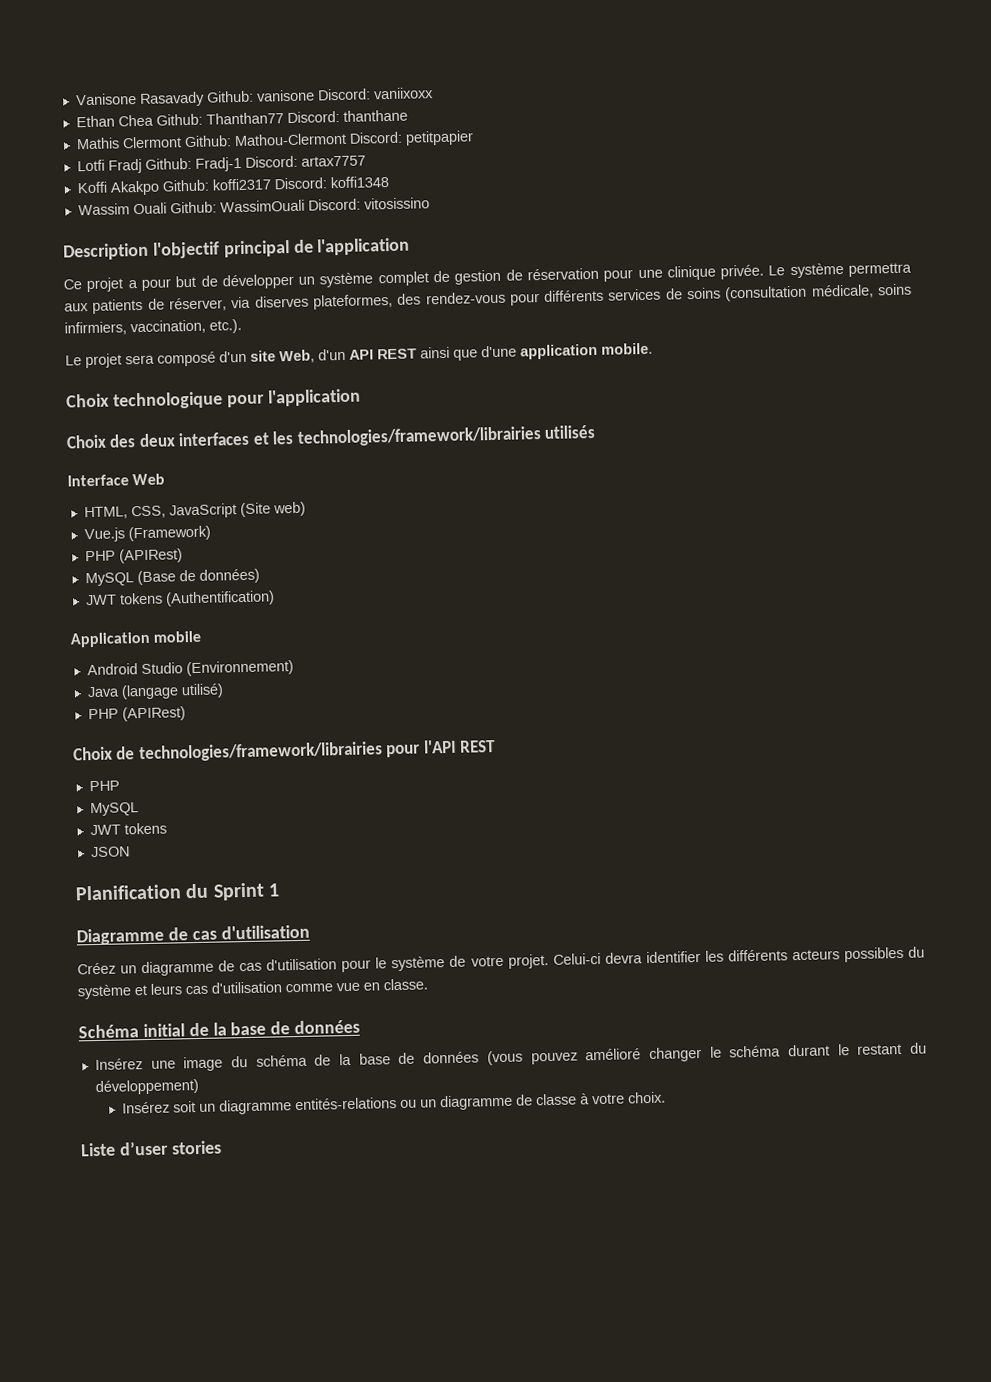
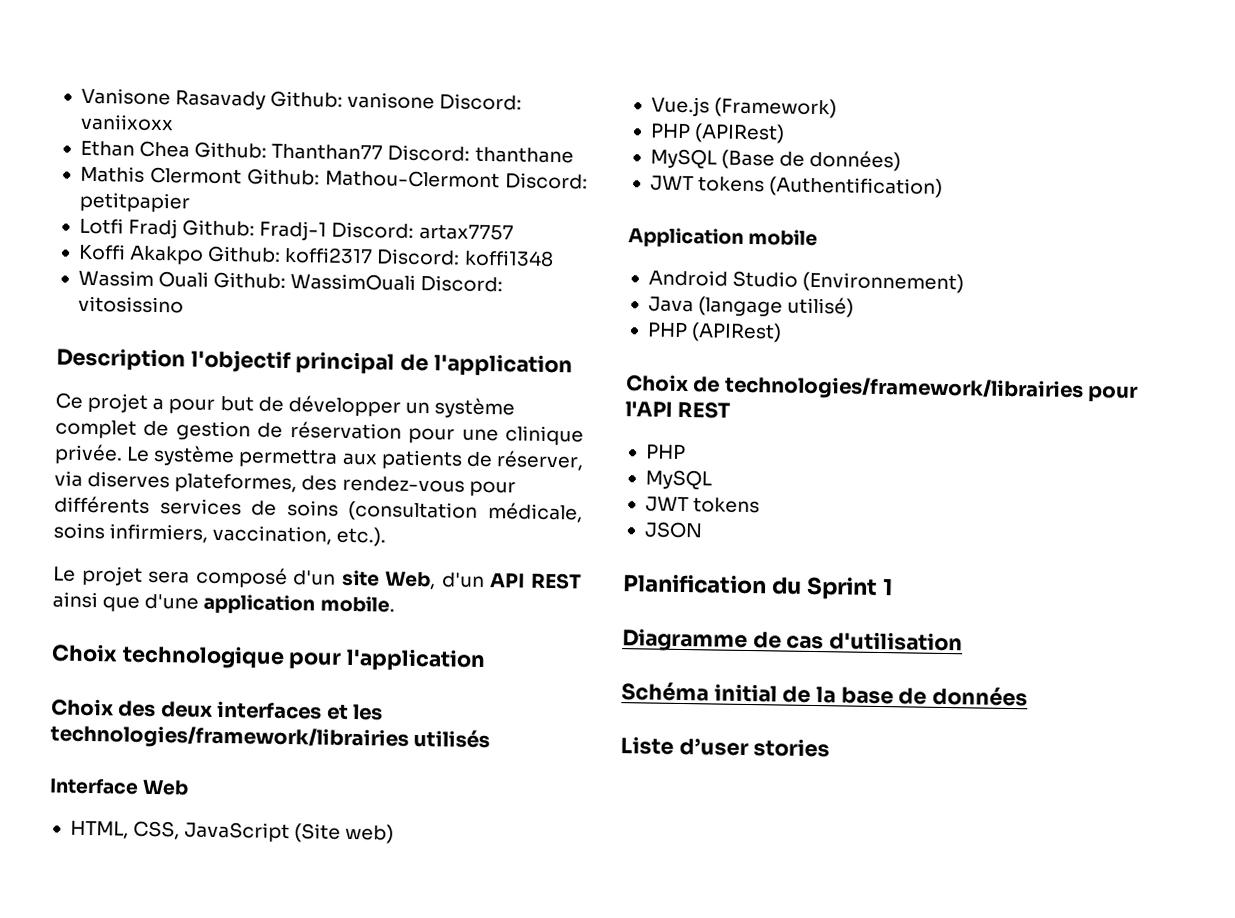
[77,946,926,977] [77,978,428,1000] // Créez un diagramme de cas d'utilisation pour le système de votre projet. Celui-ci devra identifier les différents acteurs possibles du système et leurs cas d'utilisation comme vue en classe. -> (964, 641) none
[94,1042,928,1072] [94,1078,199,1096] [121,1091,666,1115] // Insérez une image du schéma de la base de données (vous pouvez amélioré changer le schéma durant le restant du développement) // Insérez soit un diagramme entités-relations ou un diagramme de classe à votre choix. -> (1029, 696) none

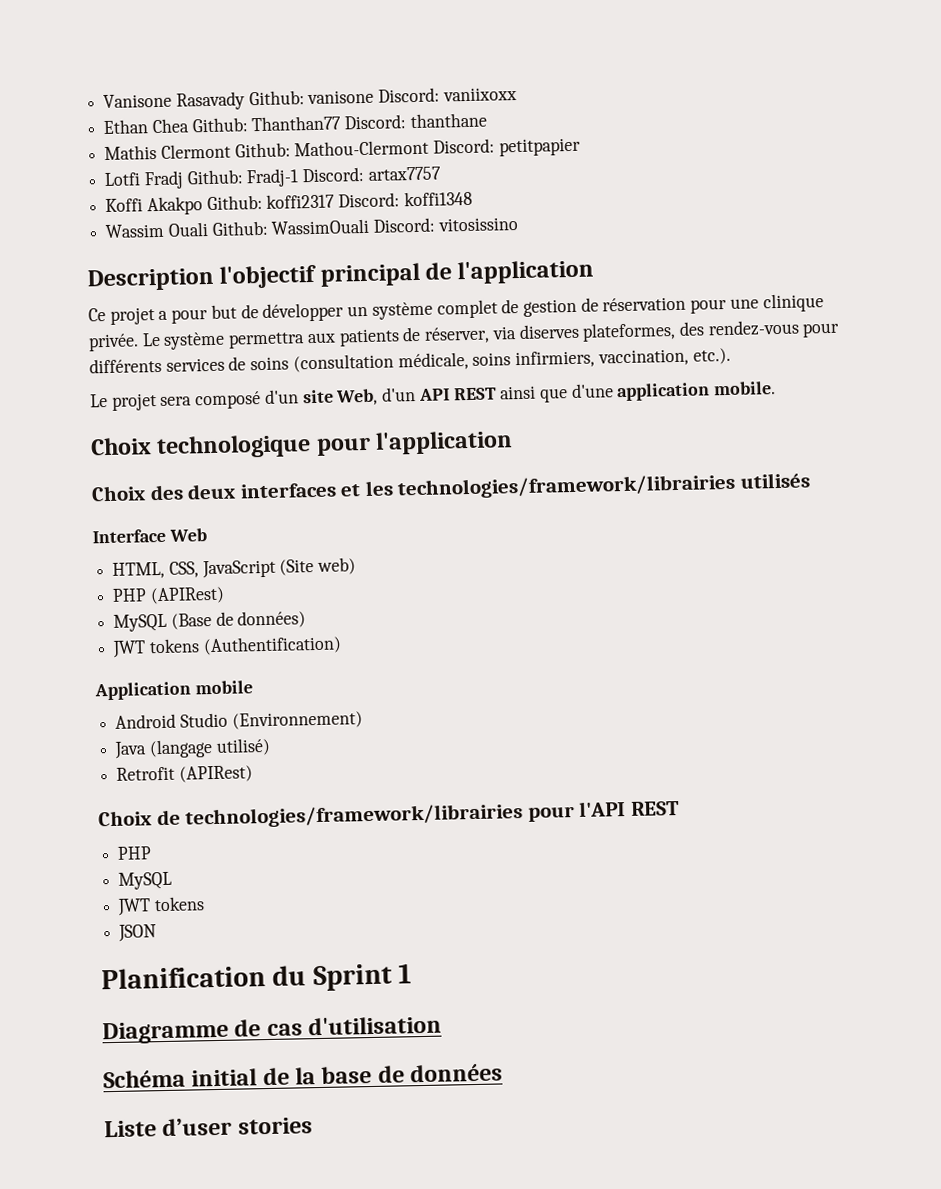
[650,96,838,119] // Vue.js (Framework) -> (357, 566) none
[646,322,688,338] PHP -> [116,766,176,781] Retrofit

